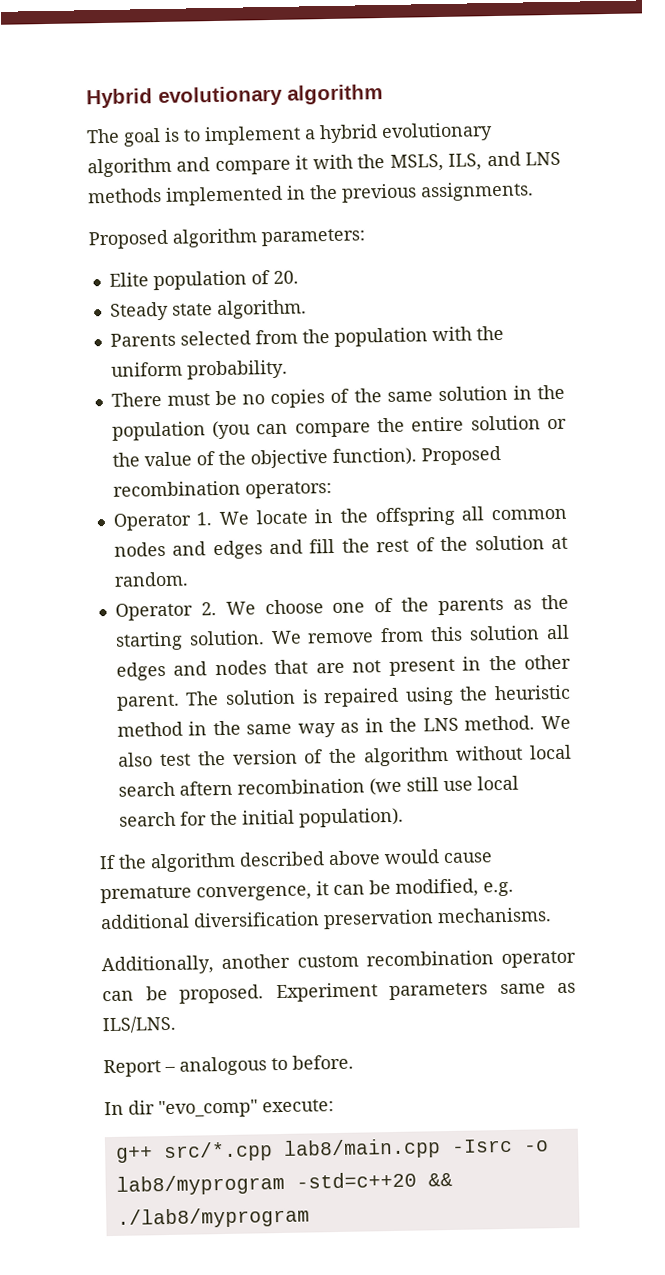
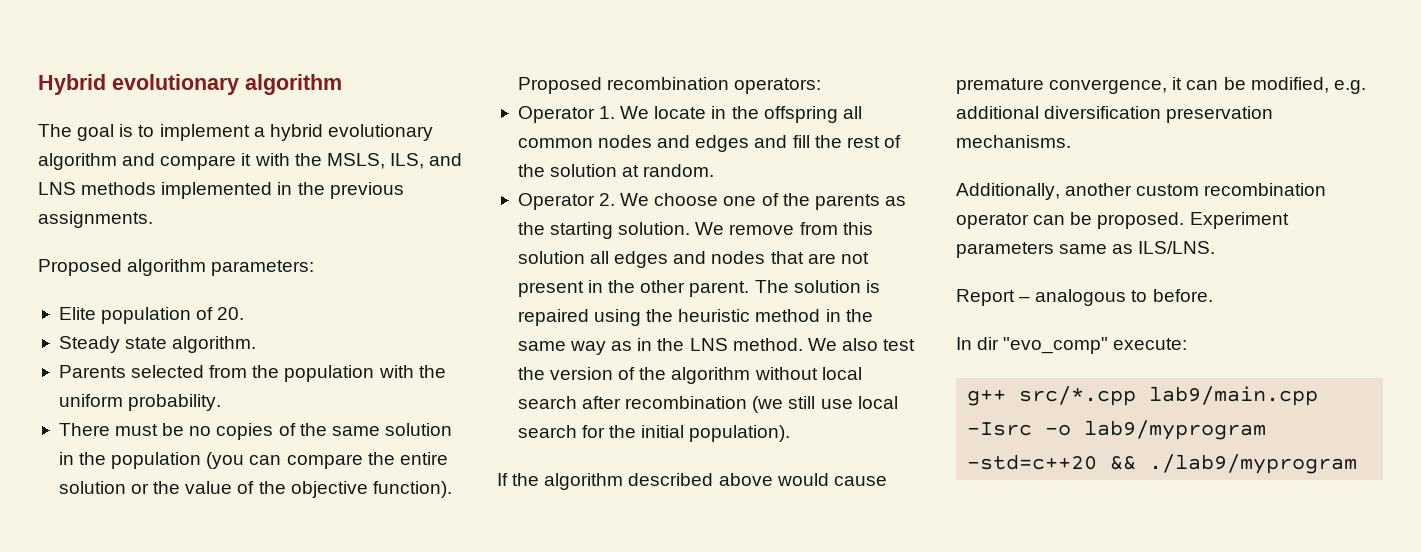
[178,780,233,796] aftern -> [582,396,622,409] after
[282,1138,441,1160] lab8/main.cpp -> [1149,386,1319,406] lab9/main.cpp
[115,1173,285,1196] lab8/myprogram -> [1084,420,1267,440] lab9/myprogram
[116,1206,310,1229] ./lab8/myprogram -> [1149,454,1358,474] ./lab9/myprogram

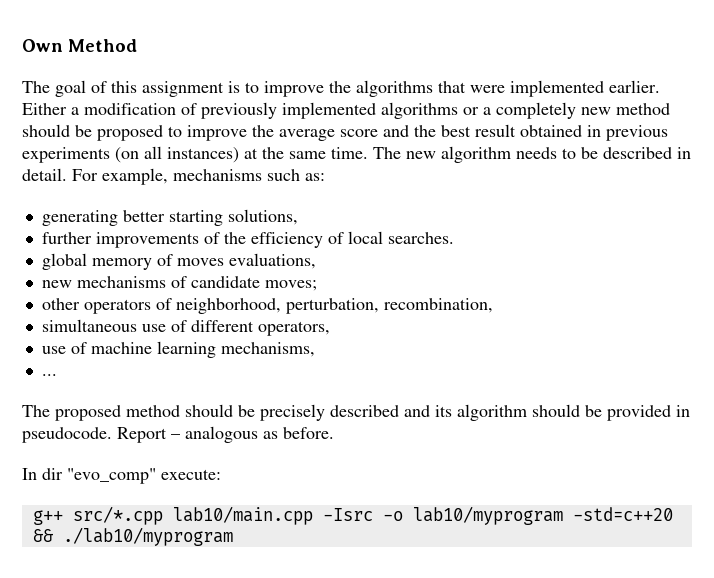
[38,74,342,95] Hybrid evolutionary algorithm -> [22,39,137,52] Own Method
[119,124,433,141] [38,153,463,170] [38,182,404,199] [38,211,153,228] [38,259,315,276] [58,307,245,324] [58,336,257,353] [58,365,446,382] [58,394,222,411] [58,423,452,440] [58,452,448,469] [58,481,452,498] [517,77,822,94] [517,106,862,123] [517,135,901,152] [517,164,715,177] [517,193,906,210] [517,222,873,239] [517,251,869,268] [517,280,880,297] [517,309,873,326] [517,338,916,355] [517,367,862,384] [517,396,898,413] [517,425,791,442] [497,473,887,490] [956,77,1366,94] [956,106,1274,123] [956,135,1071,148] [956,183,1327,200] [956,212,1289,229] [956,241,1216,258] is to implement a hybrid evolutionary algorithm and compare it with the MSLS, ILS, and LNS methods implemented in the previous assignments. // Proposed algorithm parameters: // Elite population of 20. // Steady state algorithm. // Parents selected from the population with the uniform probability. // There must be no copies of the same solution in the population (you can compare the entire solution or the value of the objective function). Proposed recombination operators: // Operator 1. We locate in the offspring all common nodes and edges and fill the rest of the solution at random. // Operator 2. We choose one of the parents as the starting solution. We remove from this solution all edges and nodes that are not present in the other parent. The solution is repaired using the heuristic method in the same way as in the LNS method. We also test the version of the algorithm without local search after recombination (we still use local search for the initial population). // If the algorithm described above would cause premature convergence, it can be modified, e.g. additional diversification preservation mechanisms. // Additionally, another custom recombination operator can be proposed. Experiment parameters same as ILS/LNS. // -> [91,80,660,97] [22,102,670,119] [22,124,668,141] [22,146,691,163] [22,168,325,185] [41,209,298,226] [41,231,454,248] [41,253,316,270] [41,276,317,291] [41,298,493,314] [41,319,330,336] [41,341,315,358] [41,374,57,376] [22,404,690,421] [22,427,112,443] of this assignment is to improve the algorithms that were implemented earlier. Either a modification of previously implemented algorithms or a completely new method should be proposed to improve the average score and the best result obtained in previous experiments (on all instances) at the same time. The new algorithm needs to be described in detail. For example, mechanisms such as: // generating better starting solutions, // further improvements of the efficiency of local searches. // global memory of moves evaluations, // new mechanisms of candidate moves; // other operators of neighborhood, perturbation, recombination, // simultaneous use of different operators, // use of machine learning mechanisms, // ... // The proposed method should be precisely described and its algorithm should be provided in pseudocode.
[1131,290,1148,302] to -> [263,431,278,439] as
[1149,386,1319,406] lab9/main.cpp -> [172,506,313,525] lab10/main.cpp
[1084,420,1267,440] lab9/myprogram -> [412,506,563,525] lab10/myprogram
[1149,454,1358,474] ./lab9/myprogram -> [62,527,233,546] ./lab10/myprogram

